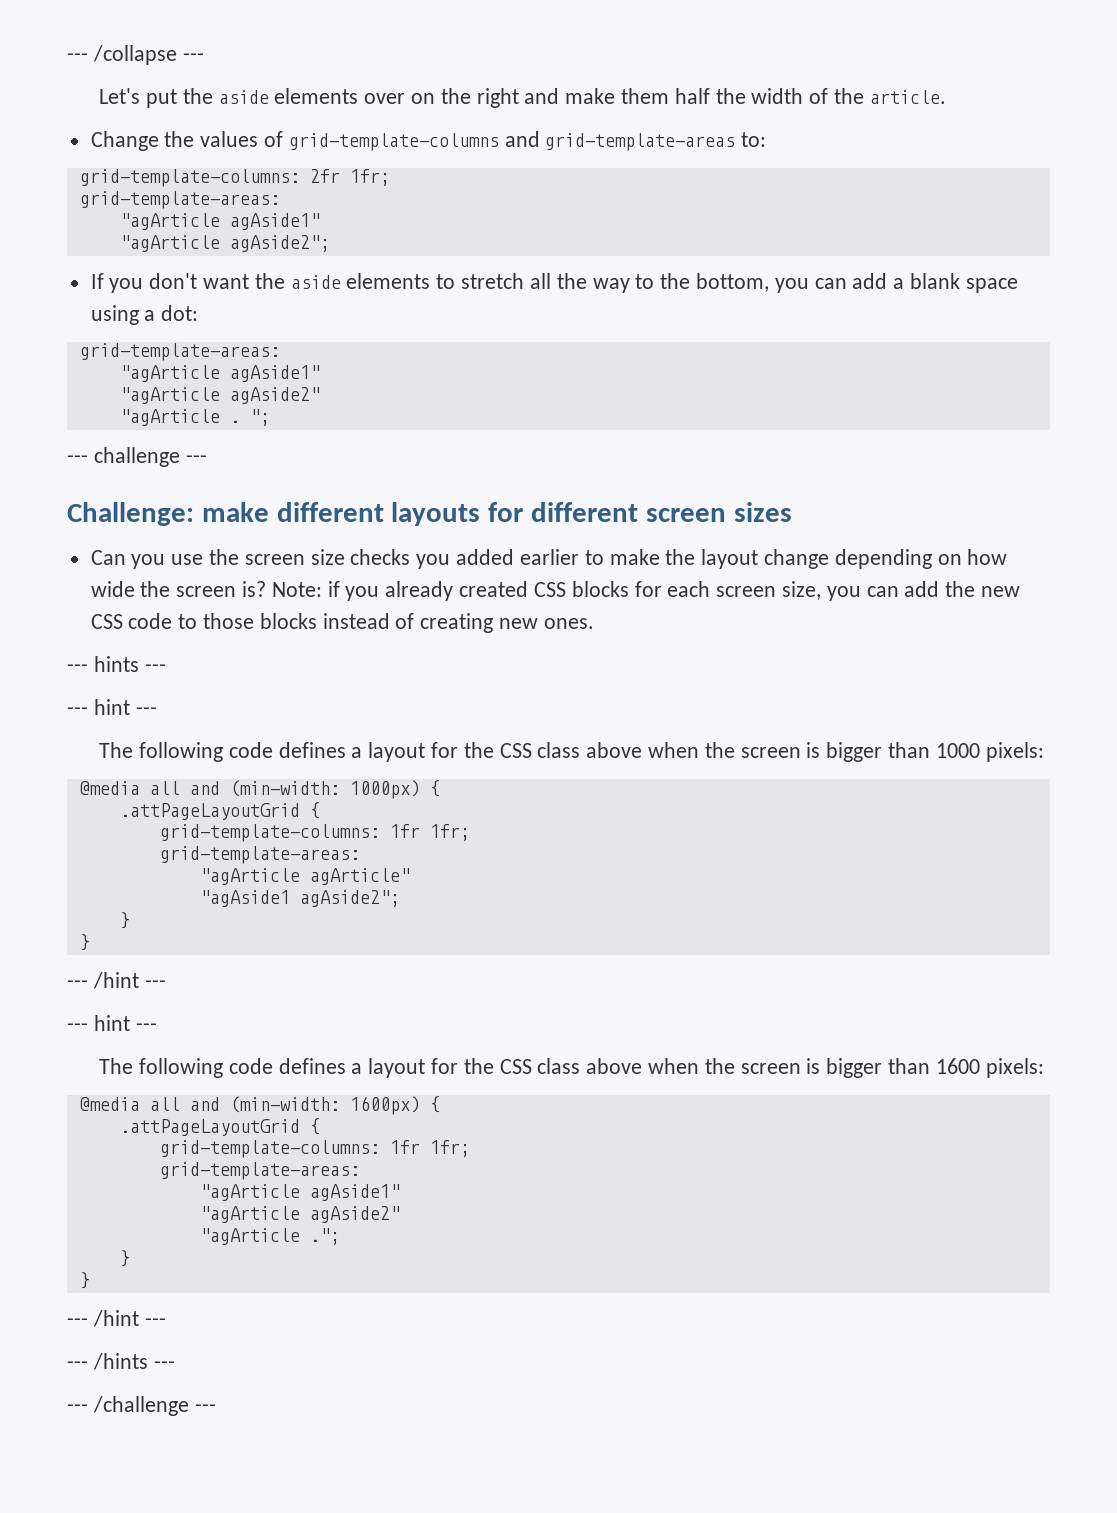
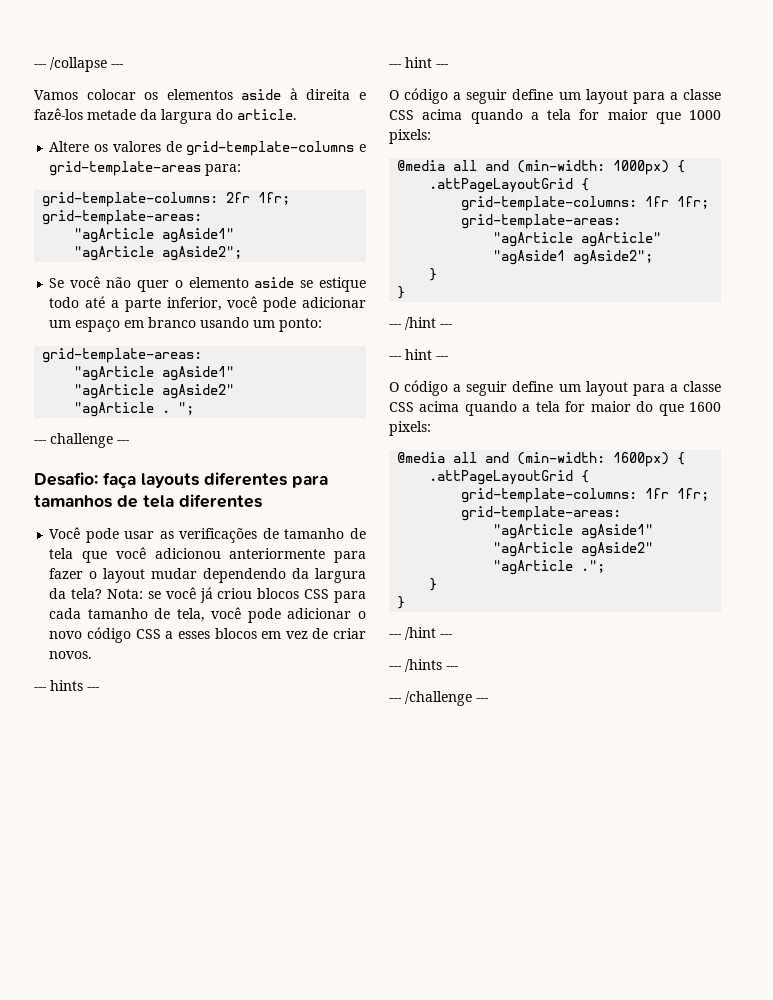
[99,88,946,108] [90,131,767,151] Let's put the aside elements over on the right and make them half the width of the article. // Change the values of grid-template-columns and grid-template-areas to: -> [34,88,366,100] [34,108,297,124] [49,141,366,156] [49,161,242,176] Vamos colocar os elementos aside à direita e fazê-los metade da largura do article. // Altere os valores de grid-template-columns e grid-template-areas para:
[90,273,1018,293] [90,305,199,325] If you don't want the aside elements to stretch all the way to the bottom, you can add a blank space using a dot: -> [49,276,366,292] [49,296,367,312] [49,317,323,332] Se você não quer o elemento aside se estique todo até a parte inferior, você pode adicionar um espaço em branco usando um ponto:
[67,502,792,526] [90,549,1008,569] [90,581,1020,601] [90,613,594,633] Challenge: make different layouts for different screen sizes // Can you use the screen size checks you added earlier to make the layout change depending on how wide the screen is? Note: if you already created CSS blocks for each screen size, you can add the new CSS code to those blocks instead of creating new ones. -> [34,472,328,488] [34,494,262,508] [49,527,366,543] [49,547,366,563] [49,568,367,583] [49,587,366,603] [49,607,366,623] [49,627,366,643] [49,651,93,659] Desafio: faça layouts diferentes para tamanhos de tela diferentes // Você pode usar as verificações de tamanho de tela que você adicionou anteriormente para fazer o layout mudar dependendo da largura da tela? Nota: se você já criou blocos CSS para cada tamanho de tela, você pode adicionar o novo código CSS a esses blocos em vez de criar novos.
[99,742,931,762] The following code defines a layout for the CSS class above when the screen is bigger than -> [389,88,721,104] [389,109,681,124] O código a seguir define um layout para a classe CSS acima quando a tela for maior que
[99,1058,931,1078] The following code defines a layout for the CSS class above when the screen is bigger than -> [389,380,721,396] [389,401,684,416] O código a seguir define um layout para a classe CSS acima quando a tela for maior do que

